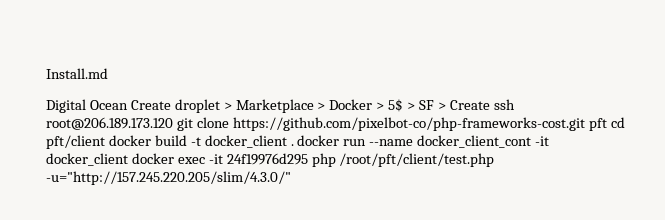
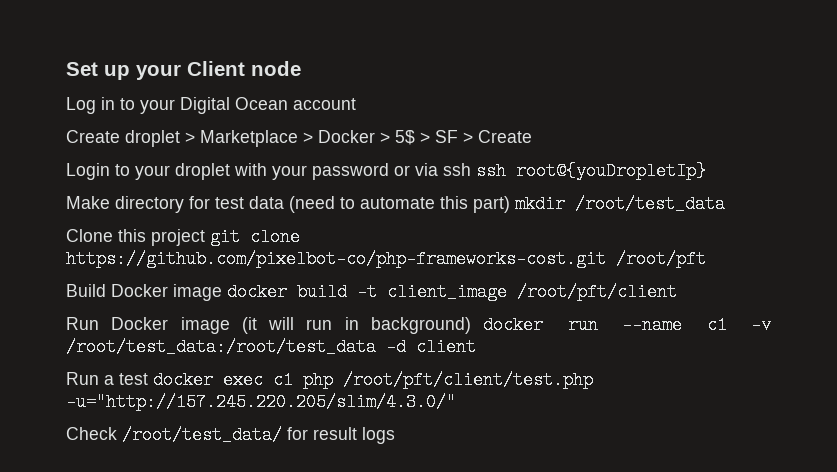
[46,68,108,79] Install.md // -> [66,61,301,80] [66,97,175,114] Set up your Client node // Log in to your
(128, 105) none -> [293,98,356,110] account //
[493,99,515,110] [46,117,625,131] [46,135,550,149] [46,153,495,167] [46,171,291,185] ssh root@206.189.173.120 git clone https://github.com/pixelbot-co/php-frameworks-cost.git pft cd pft/client docker build -t docker_client . docker run --name docker_client_cont -it docker_client docker exec -it 24f19976d295 php /root/pft/client/test.php -u="http://157.245.220.205/slim/4.3.0/" -> [66,162,706,180] [66,195,725,213] [66,228,300,246] [66,250,706,268] [66,283,677,301] [66,316,771,334] [66,338,476,356] [66,371,593,389] [66,393,456,411] [66,426,395,444] // Login to your droplet with your password or via ssh ssh root@{youDropletIp} // Make directory for test data (need to automate this part) mkdir /root/test_data // Clone this project git clone https://github.com/pixelbot-co/php-frameworks-cost.git /root/pft // Build Docker image docker build -t client_image /root/pft/client // Run Docker image (it will run in background) docker run --name c1 -v /root/test_data:/root/test_data -d client // Run a test docker exec c1 php /root/pft/client/test.php -u="http://157.245.220.205/slim/4.3.0/" // Check /root/test_data/ for result logs

